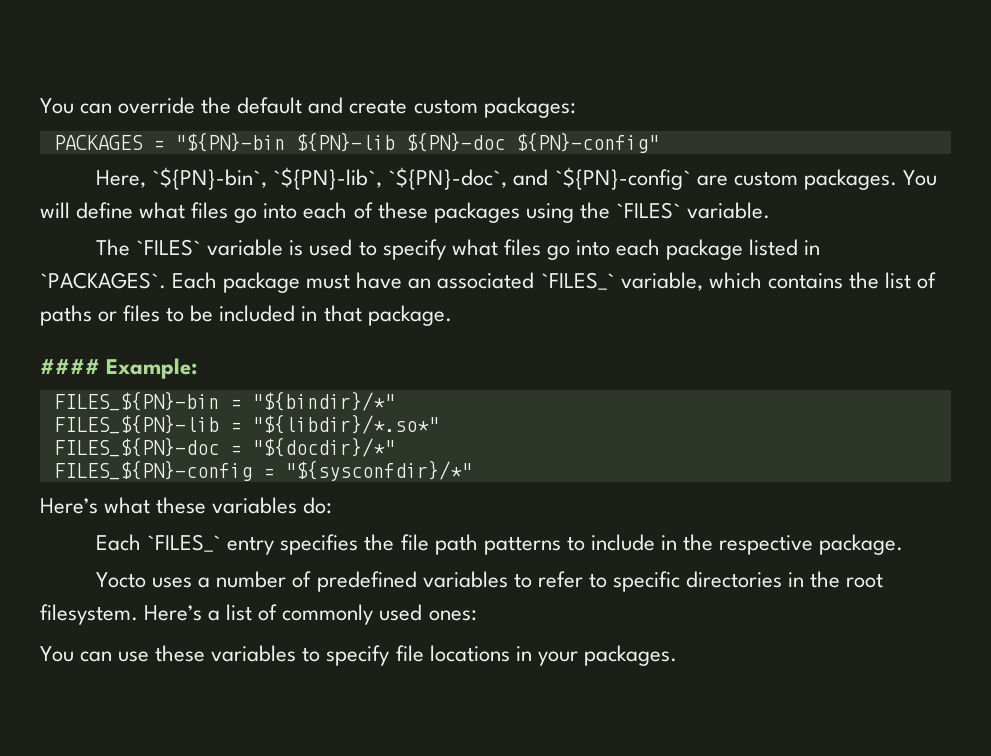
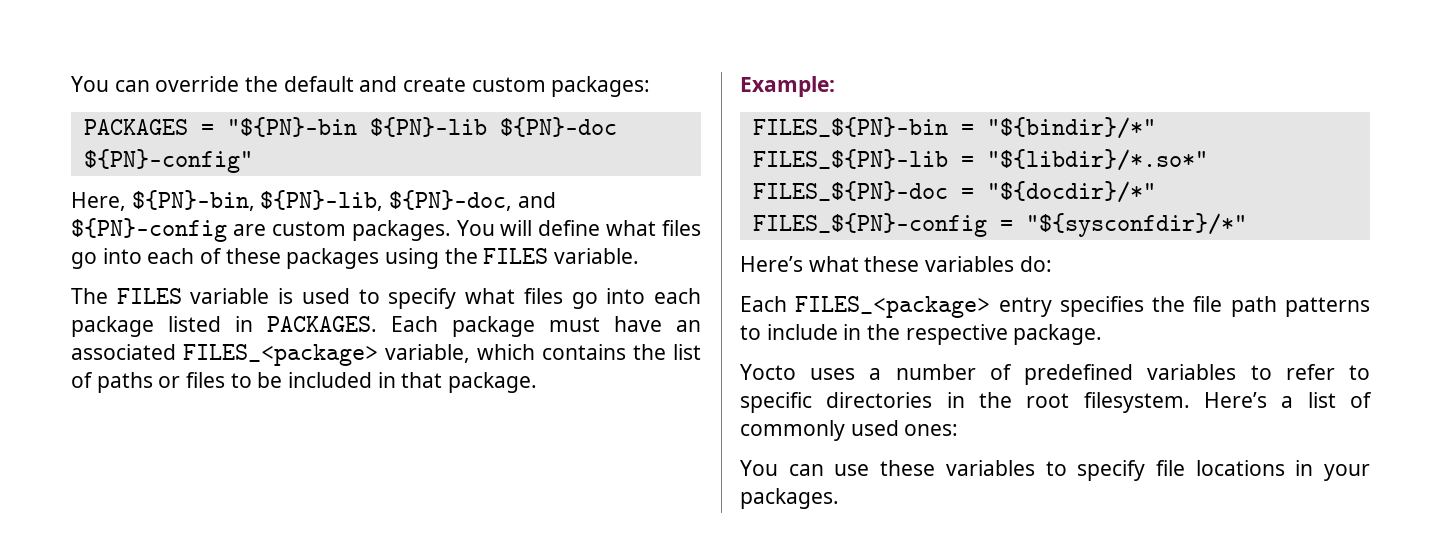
[152,167,691,190] `${PN}-bin`, `${PN}-lib`, `${PN}-doc`, and `${PN}-config` -> [131,190,556,211] [71,218,227,242] ${PN}-bin, ${PN}-lib, ${PN}-doc, and ${PN}-config
[615,202,681,219] `FILES` -> [483,248,549,264] FILES
[136,239,202,256] `FILES` -> [116,288,182,304] FILES
[40,272,166,289] `PACKAGES`. -> [267,316,377,332] PACKAGES.
[540,272,615,290] `FILES_` -> [183,344,378,366] FILES_<package>
[40,359,100,374] #### -> (538, 382) none
[147,534,222,552] `FILES_` -> [795,296,991,318] FILES_<package>

